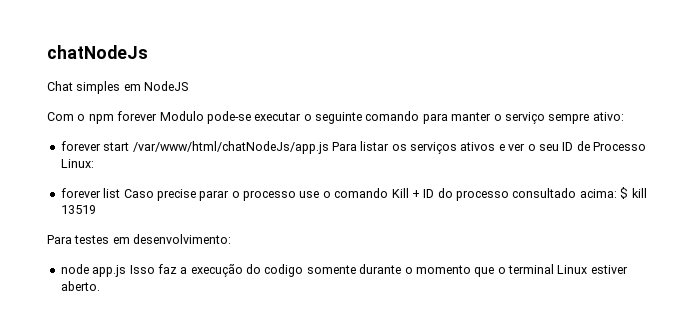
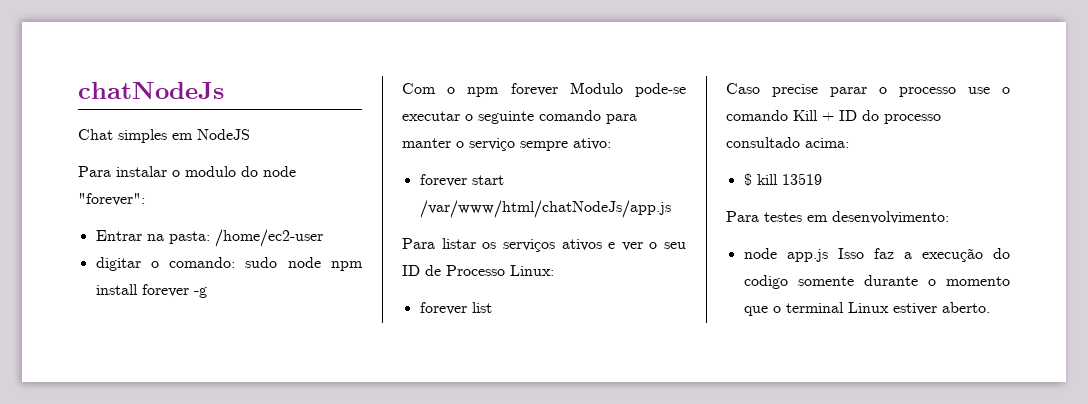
(189, 86) none -> [78,166,296,177] [78,193,145,206] [95,229,323,247] [95,257,363,271] [95,284,207,298] // Para instalar o modulo do node "forever": // Entrar na pasta: /home/ec2-user // digitar o comando: sudo node npm install forever -g
(329, 147) none -> (671, 209) //
(121, 193) none -> (492, 307) //
(617, 193) none -> (849, 143) //

